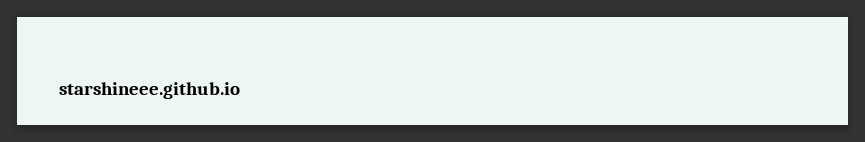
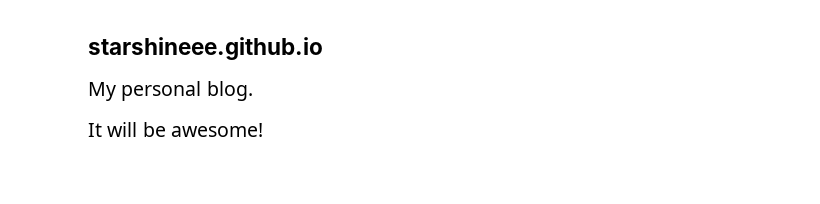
(240, 90) none -> [88,81,253,101] [88,122,263,137] // My personal blog. // It will be awesome!

